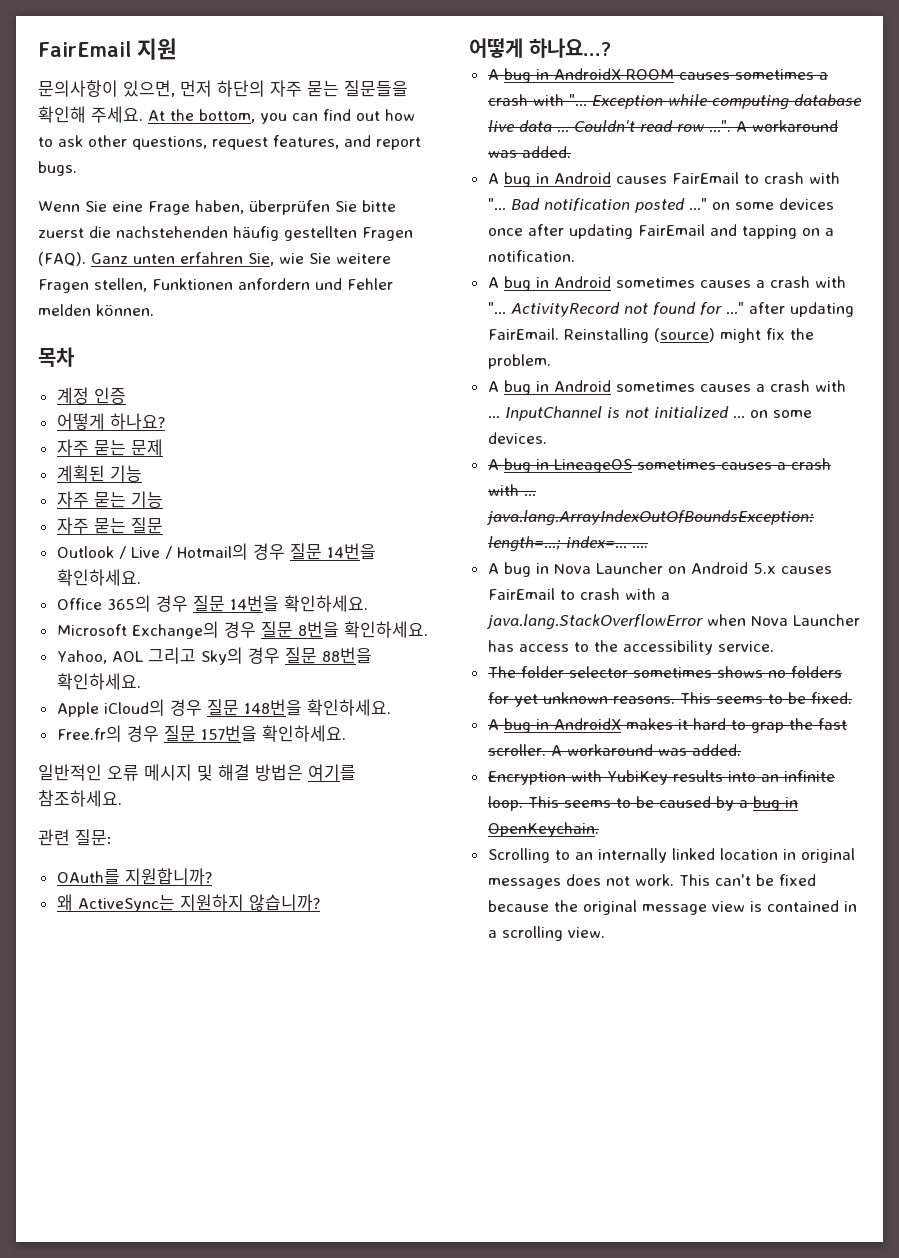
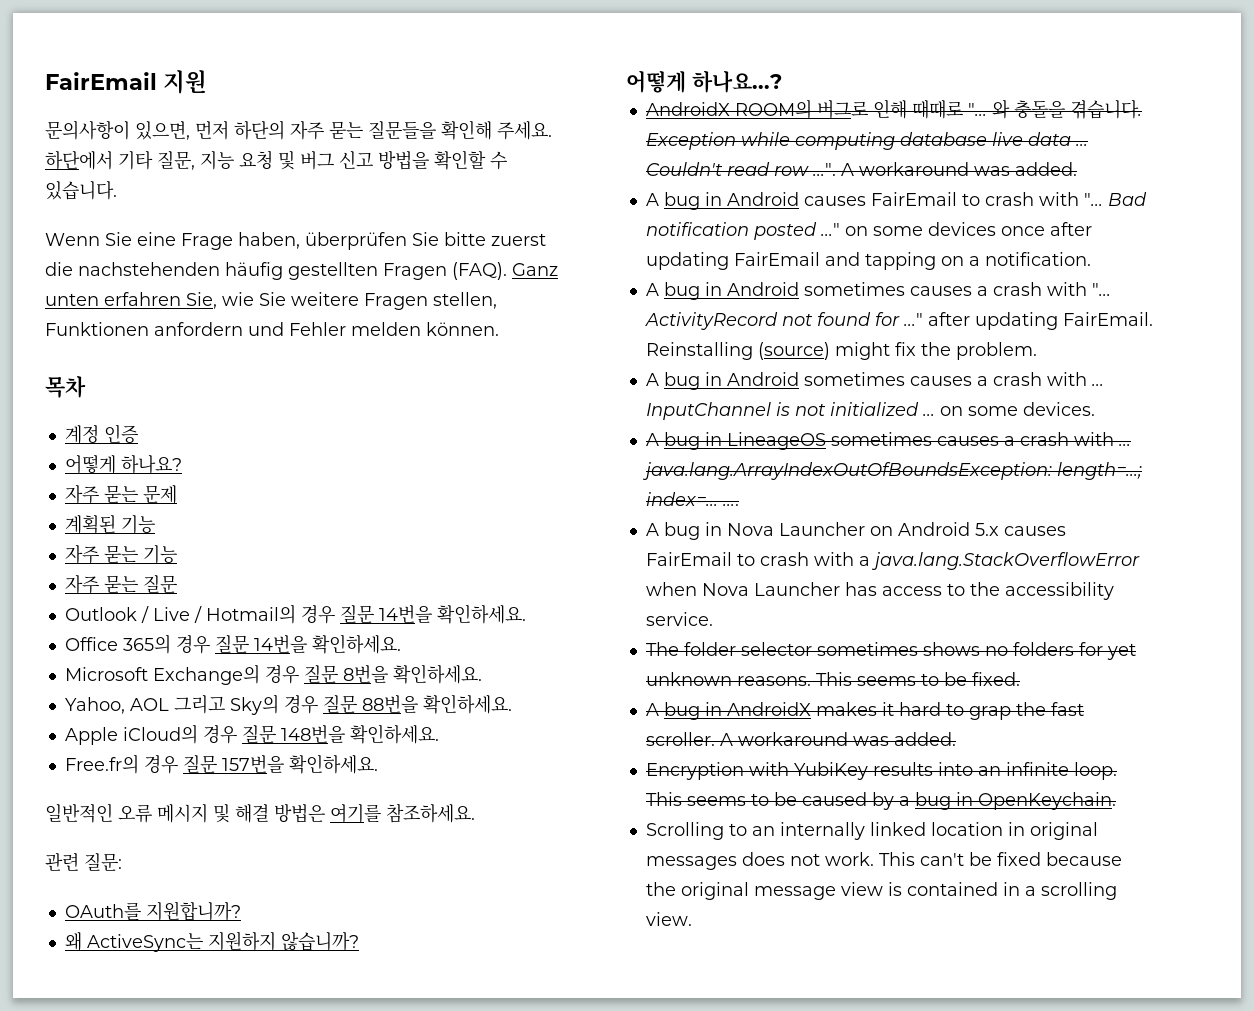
[148,109,415,124] [38,135,421,150] [38,161,77,176] At the bottom, you can find out how to ask other questions, request features, and report bugs. -> [45,150,507,170] [45,180,117,200] 하단에서 기타 질문, 지능 요청 및 버그 신고 방법을 확인할 수 있습니다.
[487,68,828,83] [487,94,587,107] A bug in AndroidX ROOM causes sometimes a crash with "... -> [645,99,1142,119] AndroidX ROOM의 버그로 인해 때때로 "... 와 충돌을 겪습니다.

